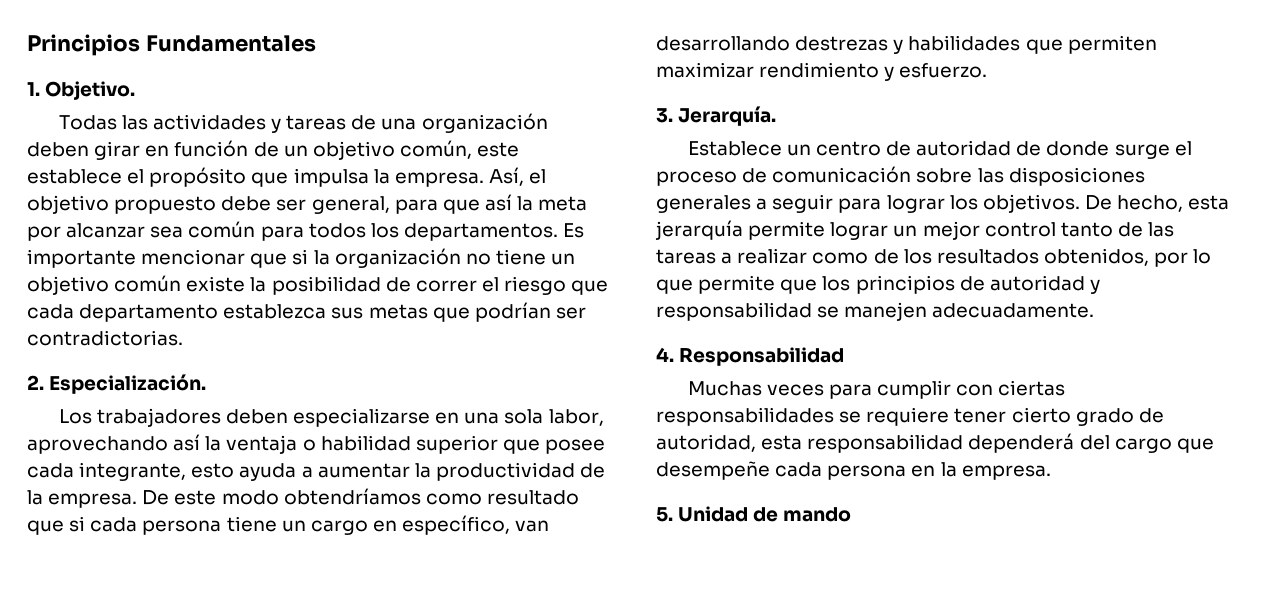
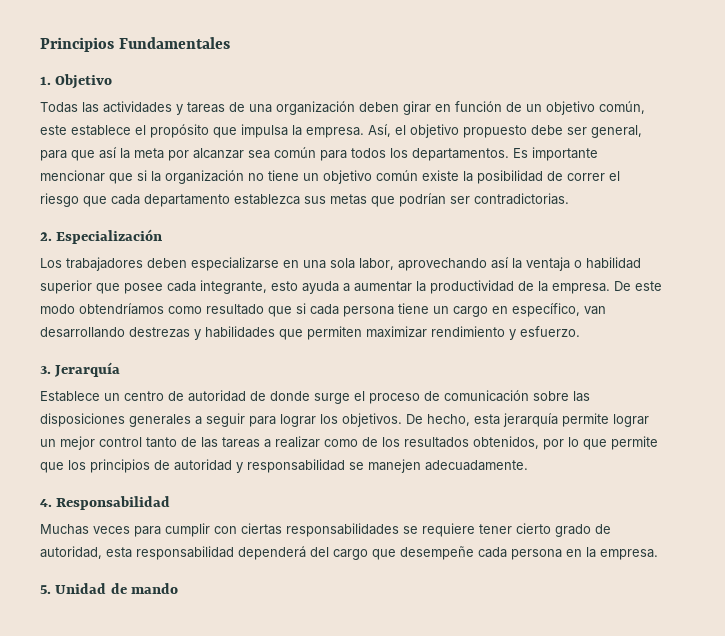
[45,81,136,100] Objetivo. -> [55,74,113,89] Objetivo
[49,374,207,394] Especialización. -> [56,229,163,244] Especialización
[678,106,777,126] Jerarquía. -> [54,362,121,377] Jerarquía

